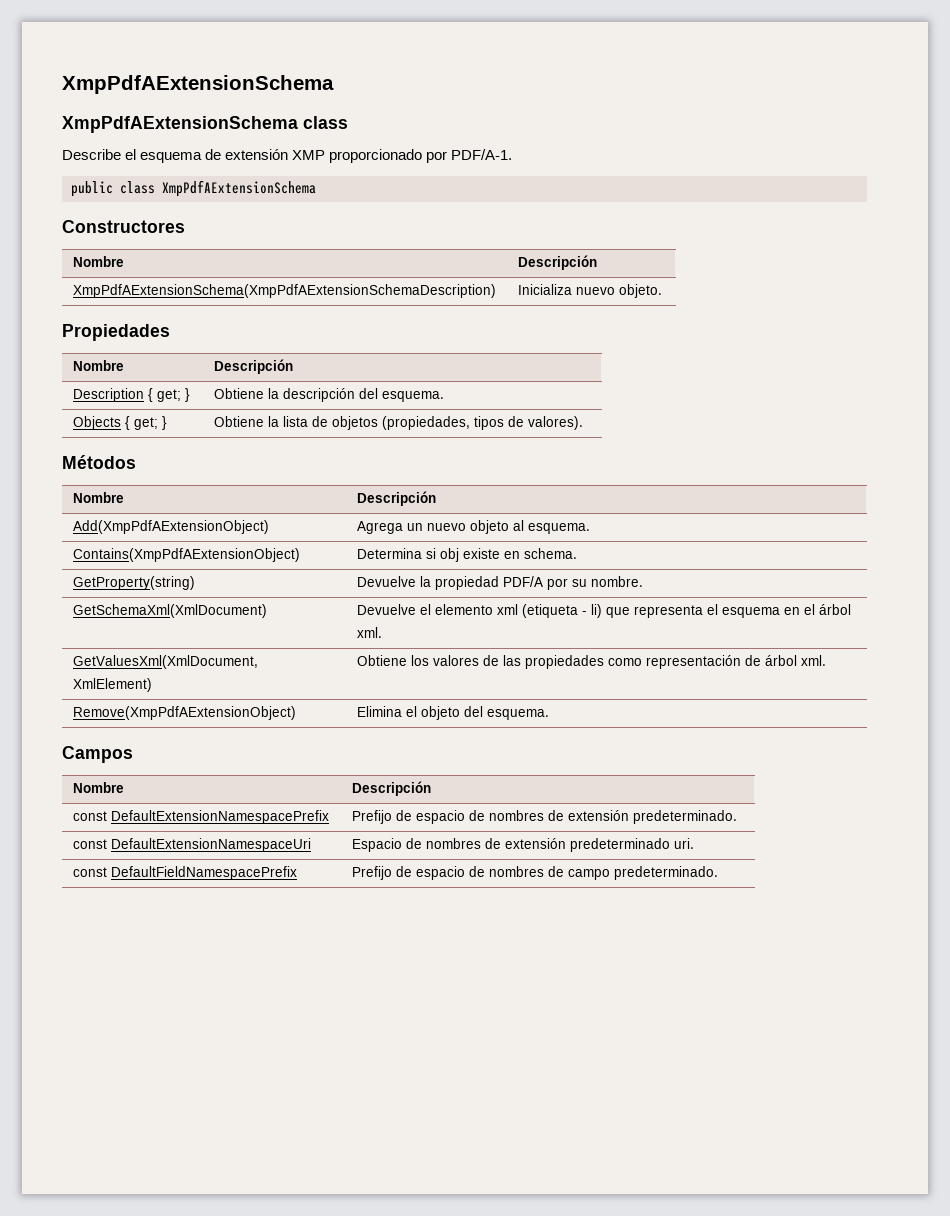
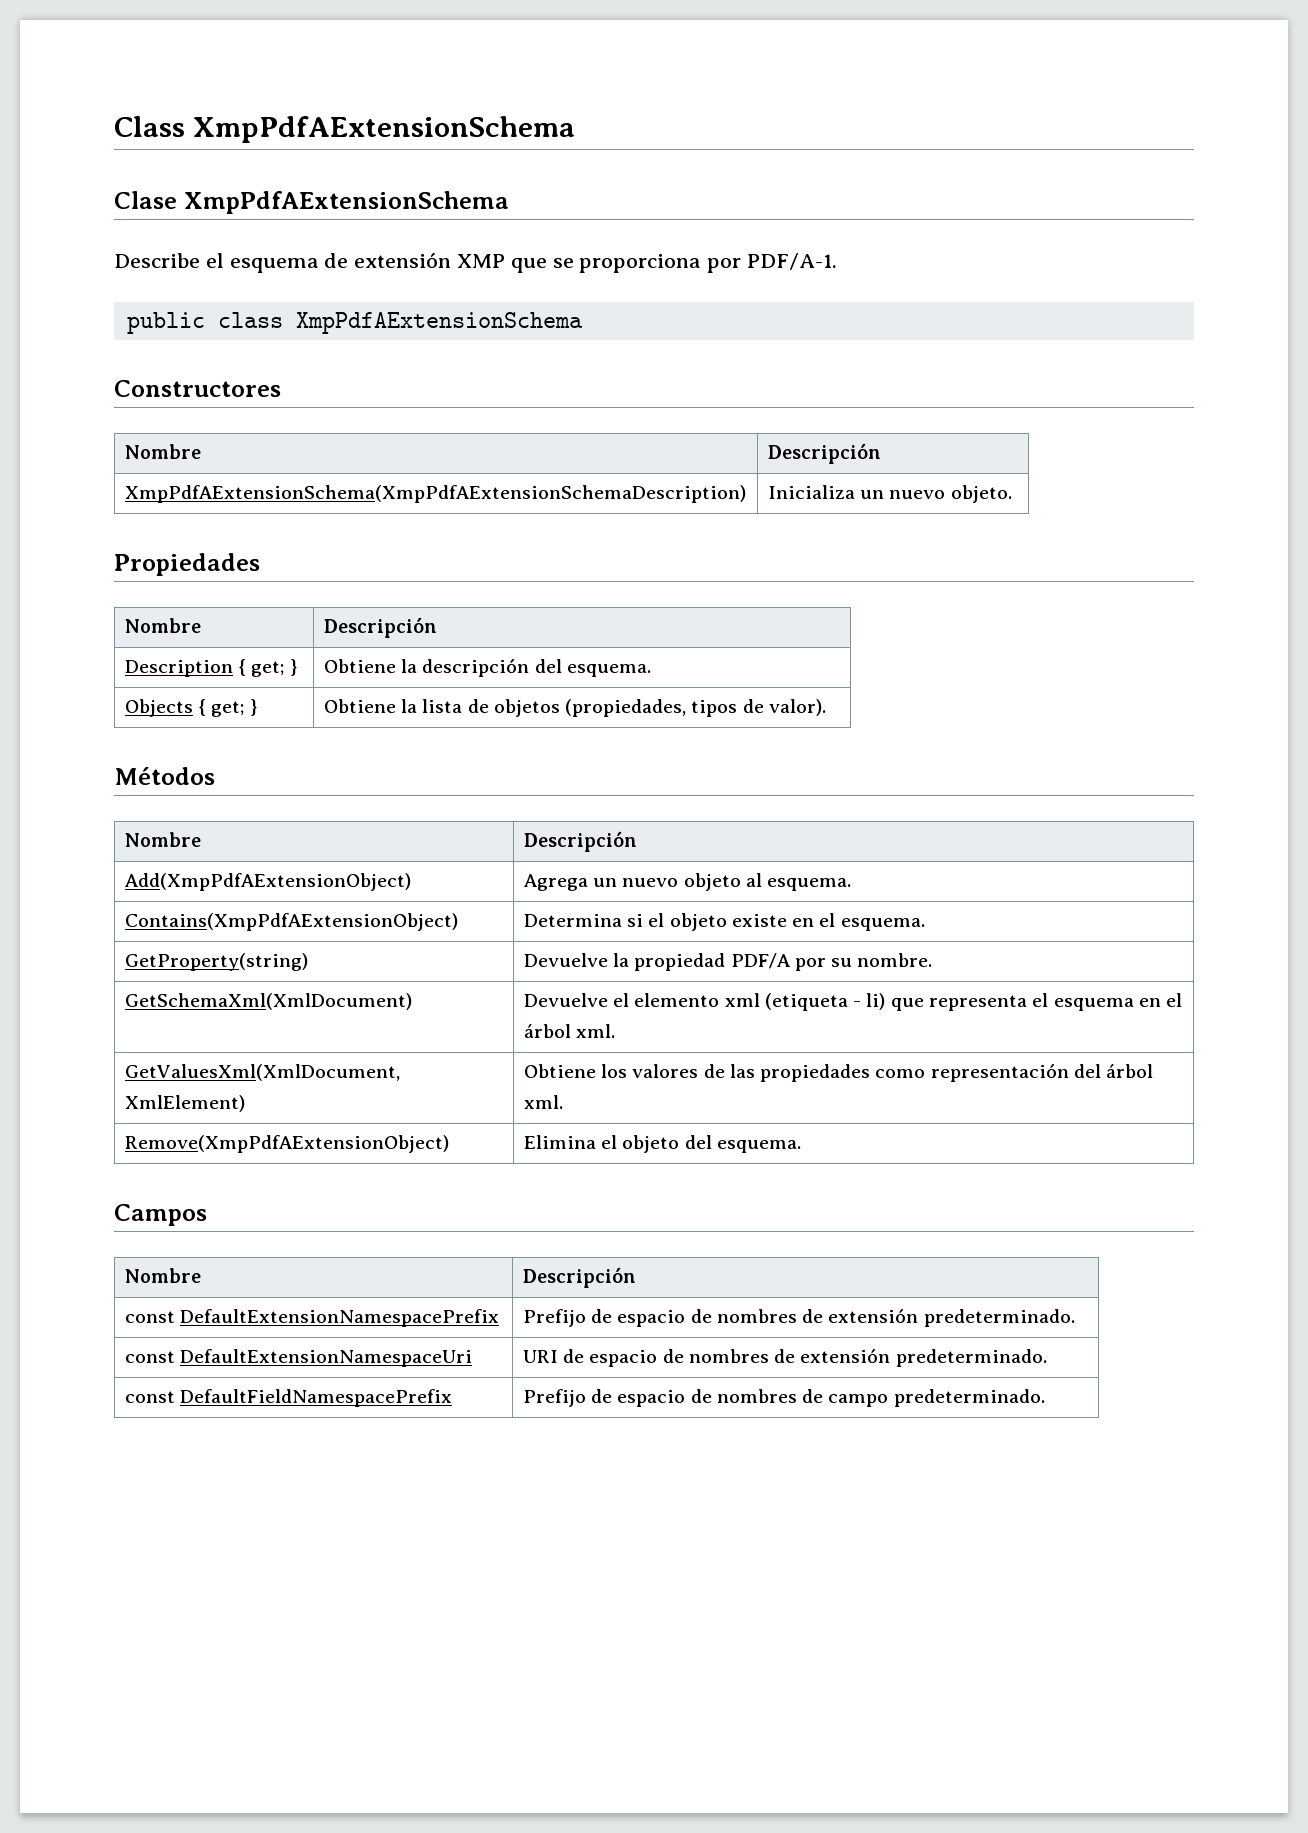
[62,75,334,94] [62,116,348,133] XmpPdfAExtensionSchema // XmpPdfAExtensionSchema class -> [114,116,575,143] [114,191,509,214] Class XmpPdfAExtensionSchema // Clase XmpPdfAExtensionSchema
[329,149,423,163] proporcionado -> [510,254,702,273] que se proporciona
(572, 289) none -> [860,490,885,499] un
[527,416,583,430] valores). -> [768,699,826,716] valor).
[439,548,577,562] obj existe en schema. -> [648,913,925,931] el objeto existe en el esquema.
[744,655,761,666] de -> [1073,1064,1101,1078] del
[351,838,694,852] Espacio de nombres de extensión predeterminado uri. -> [522,1348,1047,1367] URI de espacio de nombres de extensión predeterminado.

